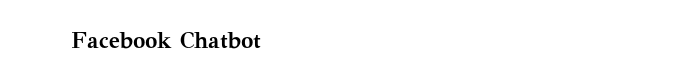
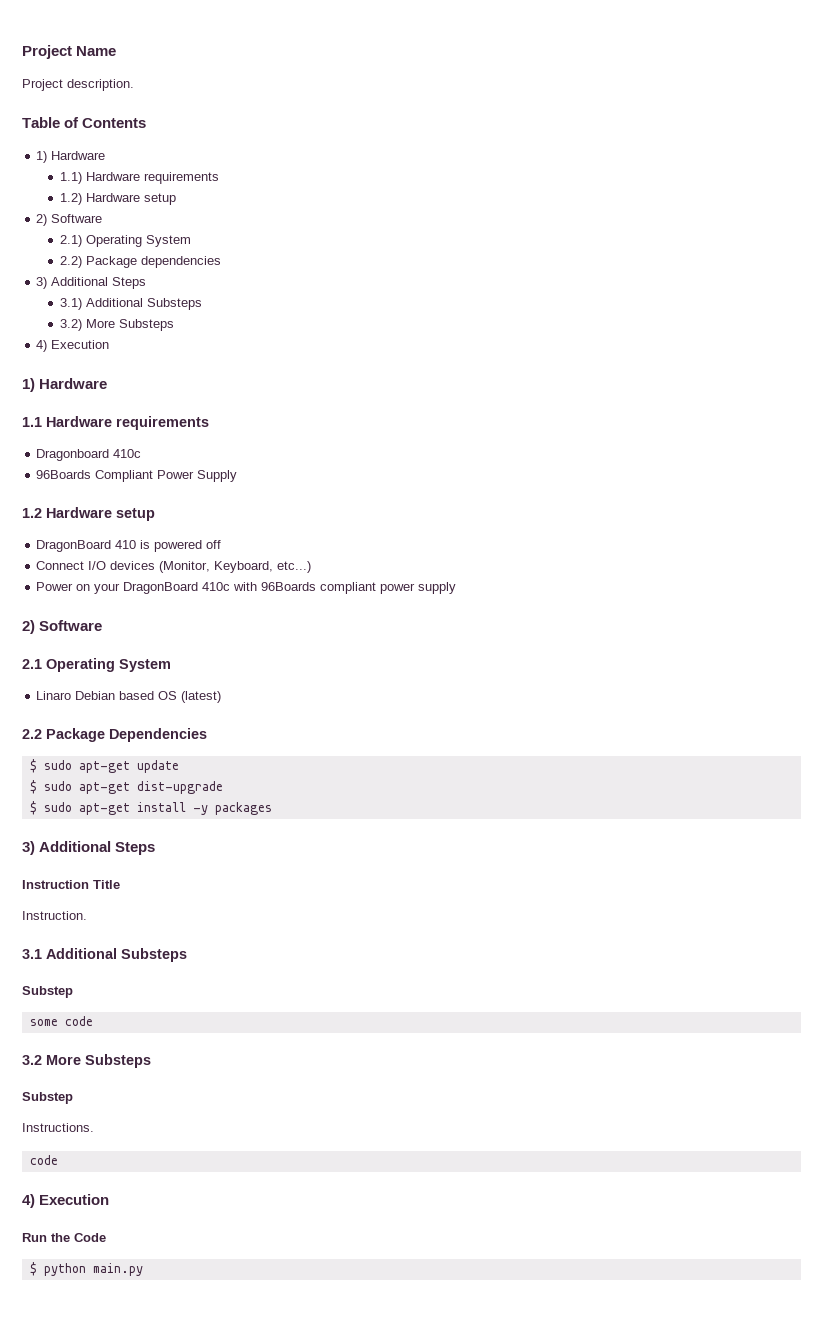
[71,31,261,49] Facebook Chatbot -> [22,45,117,59] [22,79,134,91] [22,117,147,128] [36,151,106,163] [59,172,219,184] [59,193,176,205] [36,214,103,226] [59,235,191,247] [59,256,221,268] [36,277,147,289] [59,298,202,310] [59,319,174,331] [36,340,110,352] [22,378,108,392] [22,416,209,430] [36,449,142,461] [36,470,238,482] [22,507,155,521] [36,540,222,552] [36,561,312,573] [36,582,457,594] [22,620,103,634] [22,658,171,672] [36,691,222,703] [22,728,207,742] [29,759,179,773] [29,780,223,794] [29,801,272,815] [22,841,156,855] [22,880,120,889] [22,911,87,920] [22,948,187,962] [22,986,73,998] [29,1016,93,1026] [22,1054,151,1068] [22,1092,73,1104] [22,1123,94,1132] [29,1155,58,1165] [22,1194,110,1208] [22,1233,106,1242] [29,1262,143,1276] Project Name // Project description. // Table of Contents // 1) Hardware // 1.1) Hardware requirements // 1.2) Hardware setup // 2) Software // 2.1) Operating System // 2.2) Package dependencies // 3) Additional Steps // 3.1) Additional Substeps // 3.2) More Substeps // 4) Execution // 1) Hardware // 1.1 Hardware requirements // Dragonboard 410c // 96Boards Compliant Power Supply // 1.2 Hardware setup // DragonBoard 410 is powered off // Connect I/O devices (Monitor, Keyboard, etc...) // Power on your DragonBoard 410c with 96Boards compliant power supply // 2) Software // 2.1 Operating System // Linaro Debian based OS (latest) // 2.2 Package Dependencies // $ sudo apt-get update // $ sudo apt-get dist-upgrade // $ sudo apt-get install -y packages // 3) Additional Steps // Instruction Title // Instruction. // 3.1 Additional Substeps // Substep // some code // 3.2 More Substeps // Substep // Instructions. // code // 4) Execution // Run the Code // $ python main.py

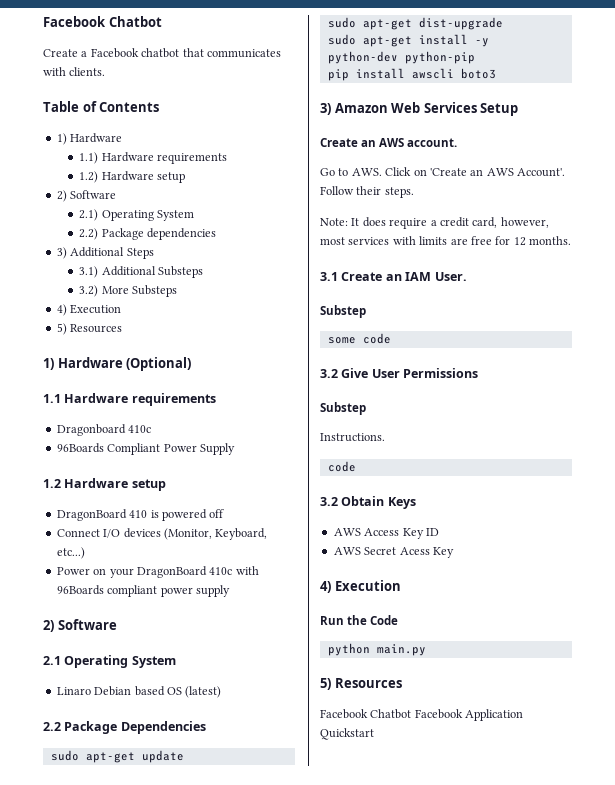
[22,45,117,59] [22,79,134,91] Project Name // Project description. -> [43,16,162,27] [43,48,281,58] [43,67,106,76] Facebook Chatbot // Create a Facebook chatbot that communicates with clients.
[22,378,108,392] // 1) Hardware -> [56,323,123,335] [43,357,192,371] // 5) Resources // 1) Hardware (Optional)
[29,759,37,773] $ -> (206, 727) none
[29,780,37,794] $ -> (184, 756) none
[29,801,37,815] $ -> (503, 23) none
[214,802,272,815] [22,841,156,855] [22,880,120,889] [22,911,87,920] [22,948,187,962] packages // 3) Additional Steps // Instruction Title // Instruction. // 3.1 Additional Substeps -> [327,51,475,64] [327,68,496,81] [320,102,519,116] [320,138,458,147] [320,167,565,177] [320,186,414,198] [320,217,549,229] [320,236,571,246] [320,272,467,281] python-dev python-pip // pip install awscli boto3 // 3) Amazon Web Services Setup // Create an AWS account. // Go to AWS. Click on 'Create an AWS Account'. Follow their steps. // Note: It does require a credit card, however, most services with limits are free for 12 months. // 3.1 Create an IAM User.
[46,1054,151,1068] More Substeps -> [341,368,479,378] Give User Permissions
(58, 1160) none -> [320,496,416,509] [333,528,439,539] [333,547,454,558] // 3.2 Obtain Keys // AWS Access Key ID // AWS Secret Acess Key
[29,1262,37,1276] $ -> (399, 620) none
(143, 1269) none -> [320,678,402,690] [320,709,524,721] [320,728,374,740] // 5) Resources // Facebook Chatbot Facebook Application Quickstart

